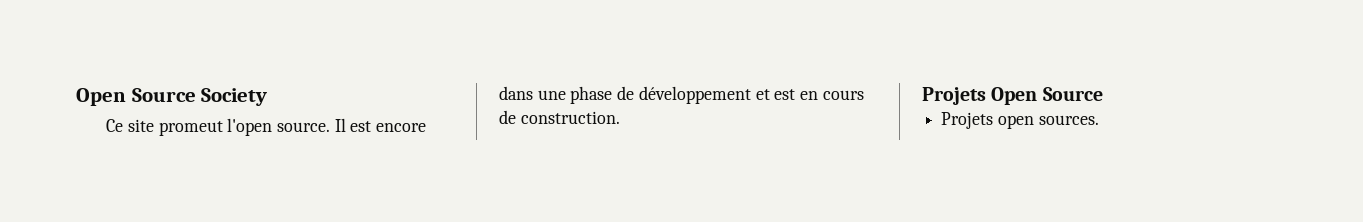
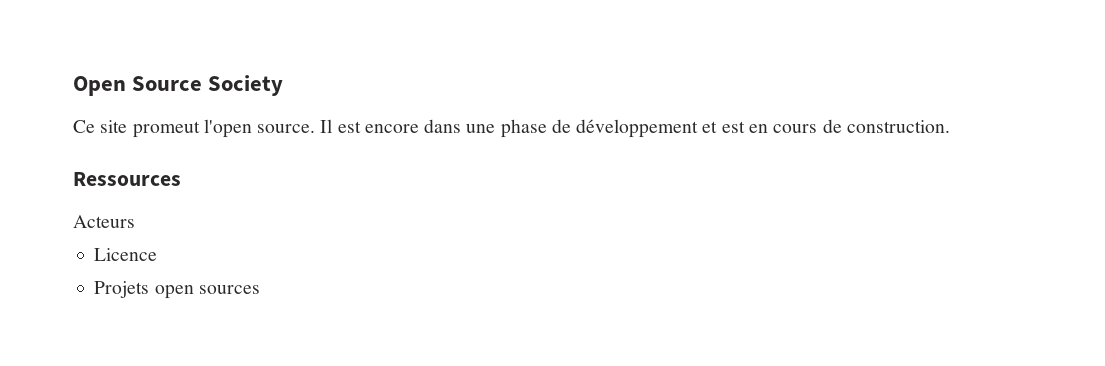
[922,87,1103,105] Projets Open Source -> [73,172,181,186] [73,215,135,228] [94,248,158,261] Ressources // Acteurs // Licence
[1038,115,1099,125] sources. -> [198,285,260,294] sources

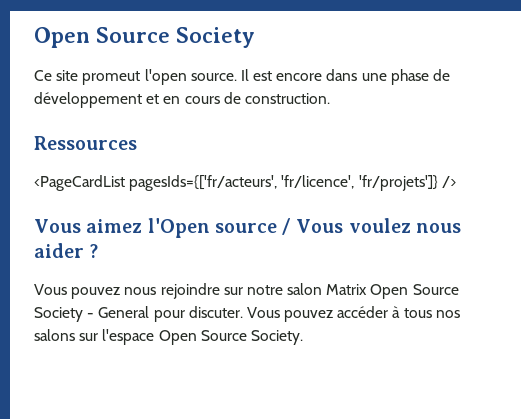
[721,121,745,133] est -> (160, 99) none
[73,215,135,228] [94,248,158,261] [94,281,260,299] Acteurs // Licence // Projets open sources -> [34,175,456,191] [34,218,461,238] [34,243,99,258] [34,283,459,299] [34,306,460,322] [34,329,303,345] <PageCardList pagesIds={['fr/acteurs', 'fr/licence', 'fr/projets']} /> // Vous aimez l'Open source / Vous voulez nous aider ? // Vous pouvez nous rejoindre sur notre salon Matrix Open Source Society - General pour discuter. Vous pouvez accéder à tous nos salons sur l'espace Open Source Society.

